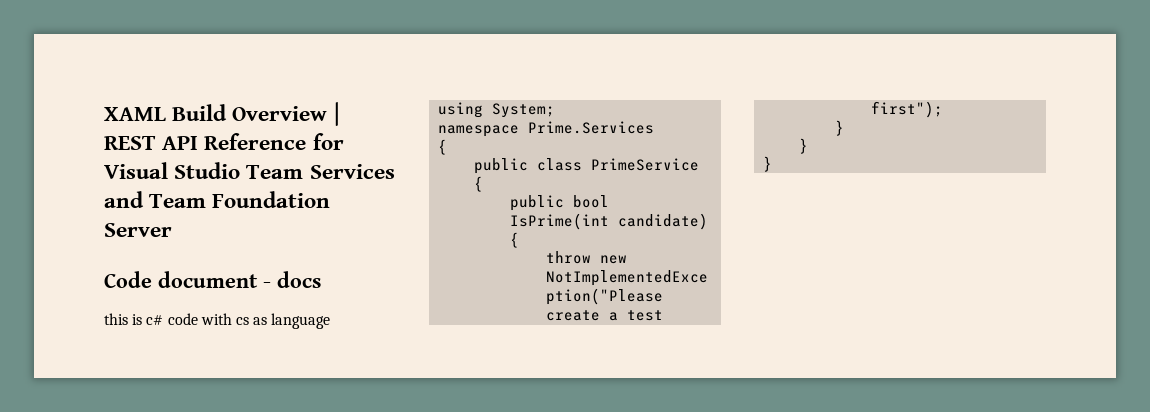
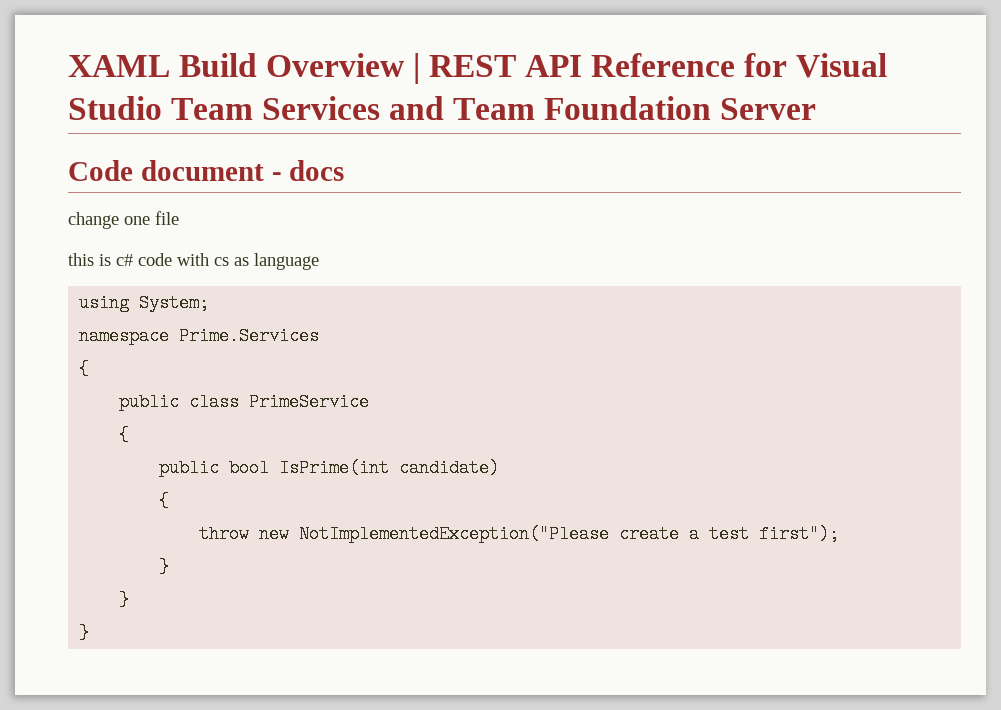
(321, 279) none -> [68,211,179,229] // change one file

